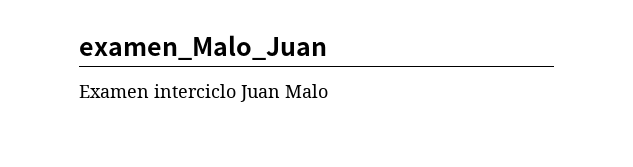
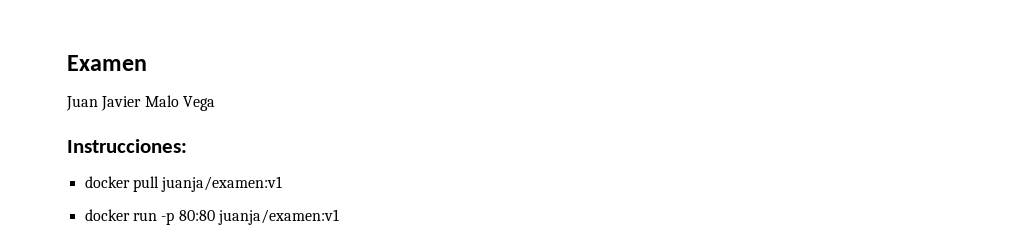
[79,35,327,60] [79,84,328,102] examen_Malo_Juan // Examen interciclo Juan Malo -> [67,55,147,71] [66,95,215,111] [67,139,187,153] [84,176,283,192] [84,209,339,225] Examen // Juan Javier Malo Vega // Instrucciones: // docker pull juanja/examen:v1 // docker run -p 80:80 juanja/examen:v1

